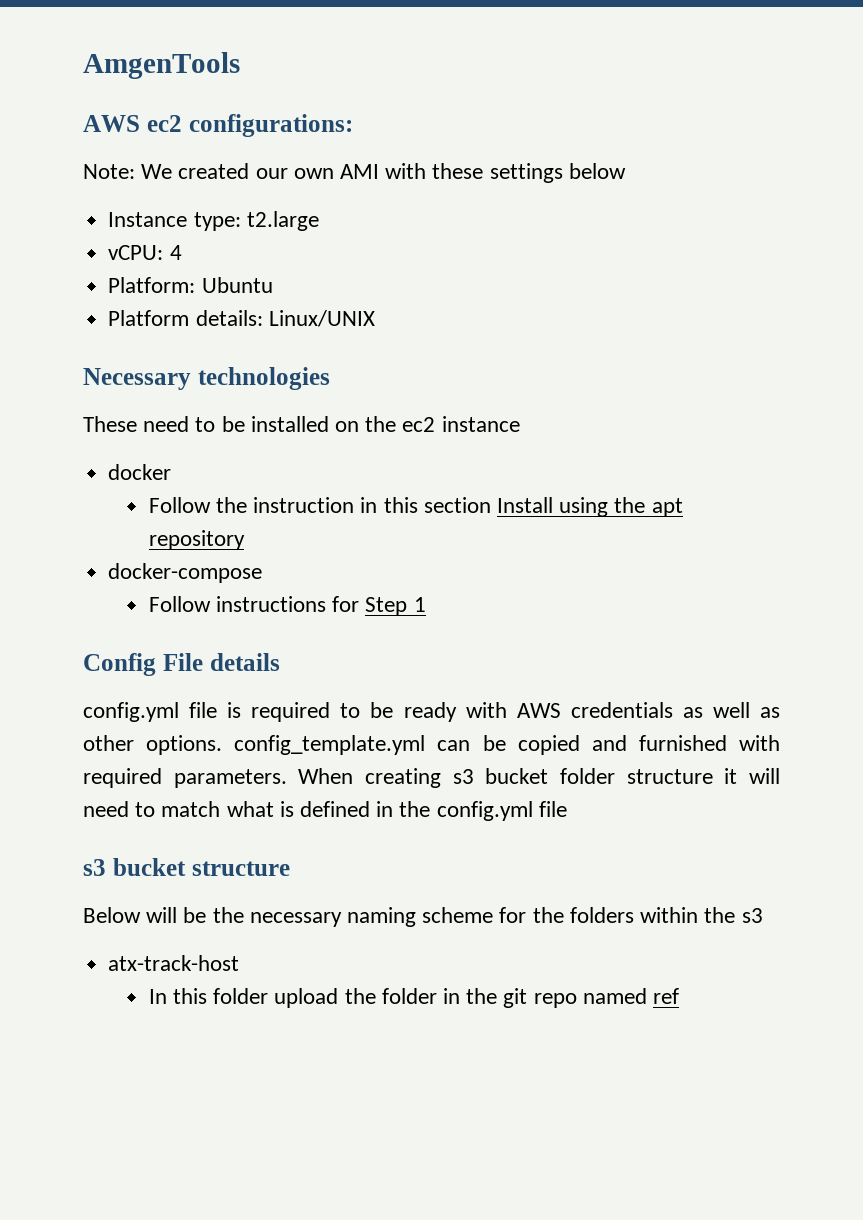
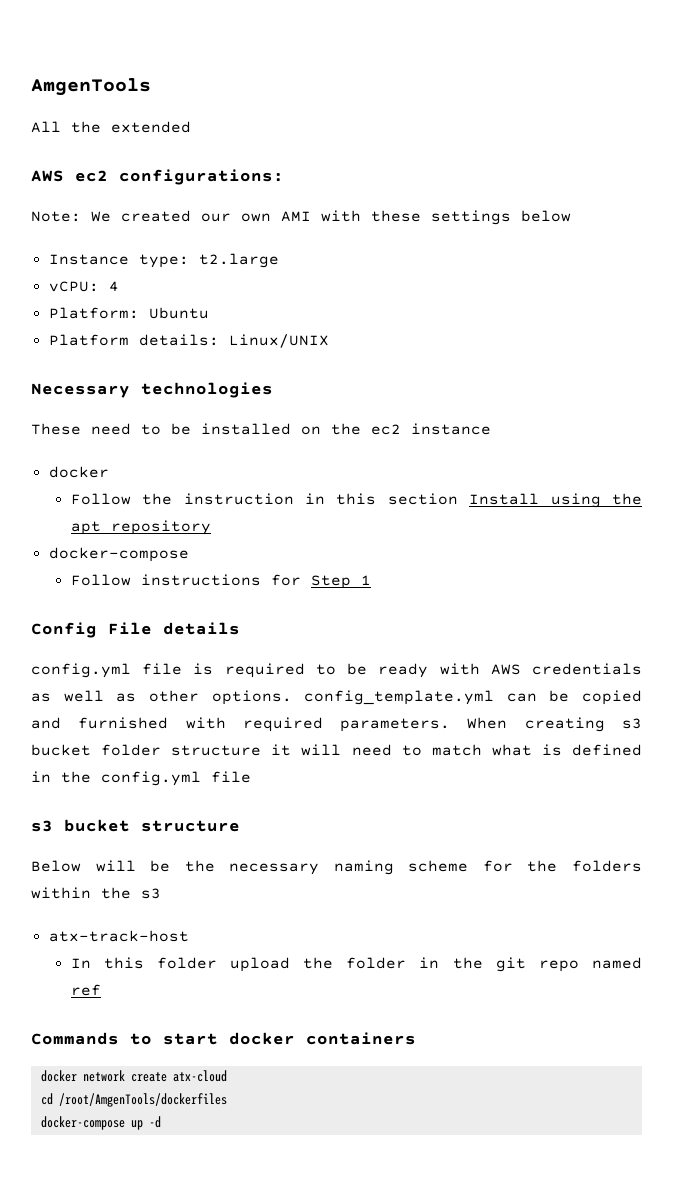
(240, 65) none -> [31,121,191,133] // All the extended
(680, 996) none -> [31,1032,416,1045] [40,1070,227,1082] [40,1093,227,1107] [40,1116,161,1130] // Commands to start docker containers // docker network create atx-cloud // cd /root/AmgenTools/dockerfiles // docker-compose up -d

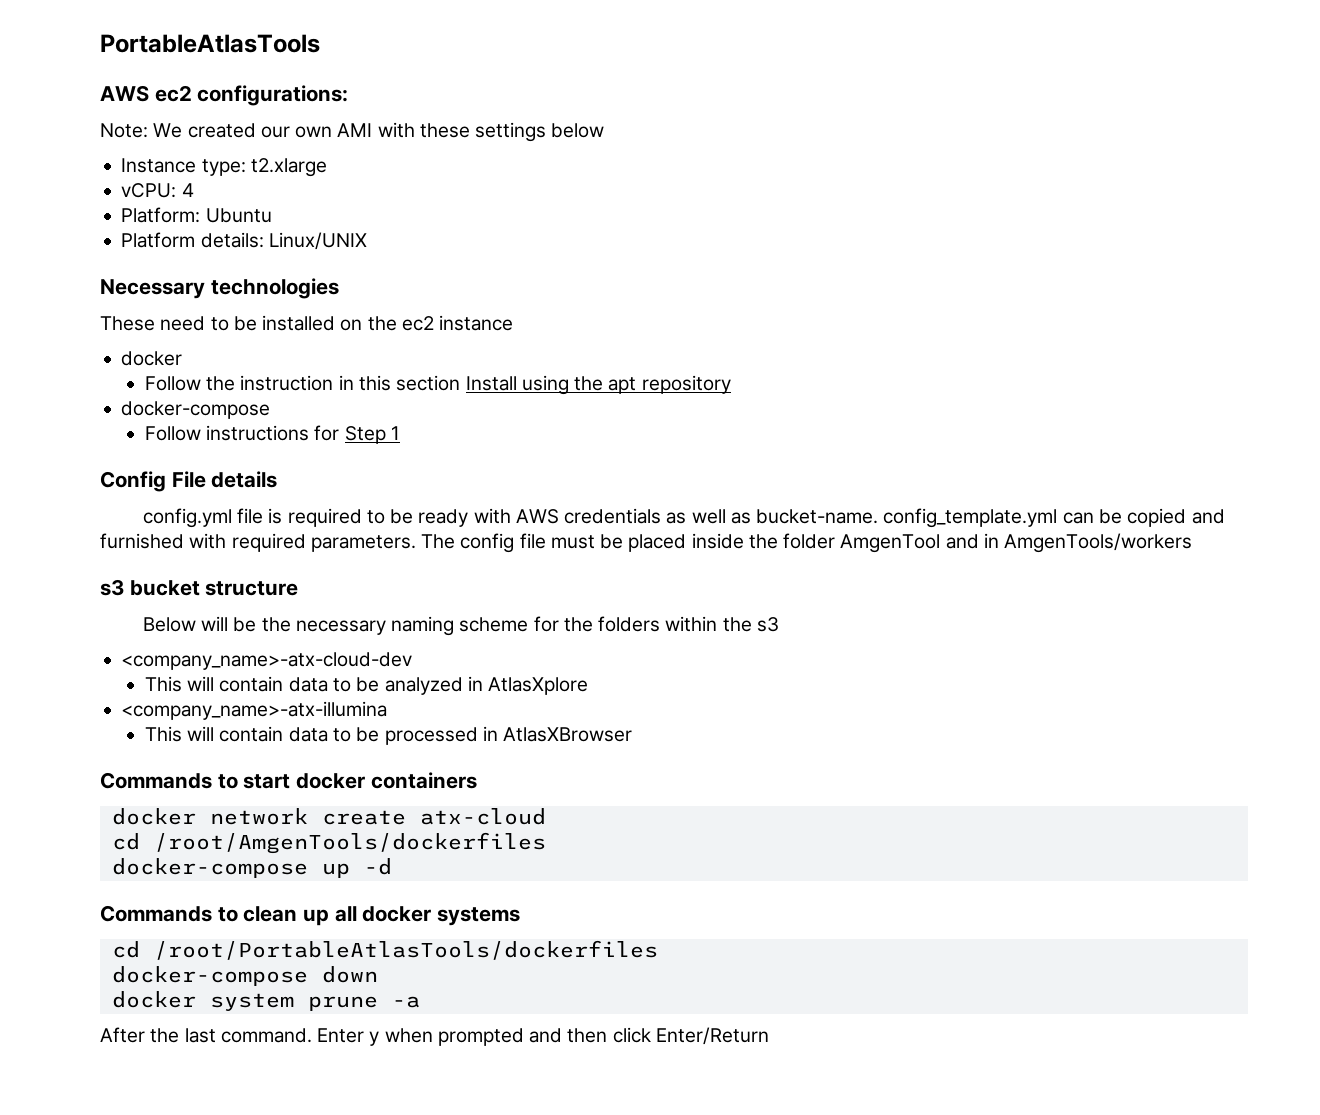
[31,78,151,96] [31,121,191,133] AmgenTools // All the extended -> [100,34,320,53] PortableAtlasTools
[198,253,279,268] t2.large -> [250,158,327,177] t2.xlarge
[148,690,292,705] other options. -> [756,509,879,524] bucket-name.
[467,717,642,732] [31,744,643,756] [31,771,251,786] When creating s3 bucket folder structure it will need to match what is defined in the config.yml file -> [421,533,1193,553] The config file must be placed inside the folder AmgenTool and in AmgenTools/workers
[48,930,189,942] [70,957,642,972] [70,984,101,996] atx-track-host // In this folder upload the folder in the git repo named ref -> [121,652,413,670] [144,676,589,695] [121,701,388,720] [144,726,633,745] <company_name>-atx-cloud-dev // This will contain data to be analyzed in AtlasXplore // <company_name>-atx-illumina // This will contain data to be processed in AtlasXBrowser
(161, 1122) none -> [100,905,521,926] [111,940,658,960] [111,966,378,986] [111,991,420,1011] [100,1027,769,1046] // Commands to clean up all docker systems // cd /root/PortableAtlasTools/dockerfiles // docker-compose down // docker system prune -a // After the last command. Enter y when prompted and then click Enter/Return

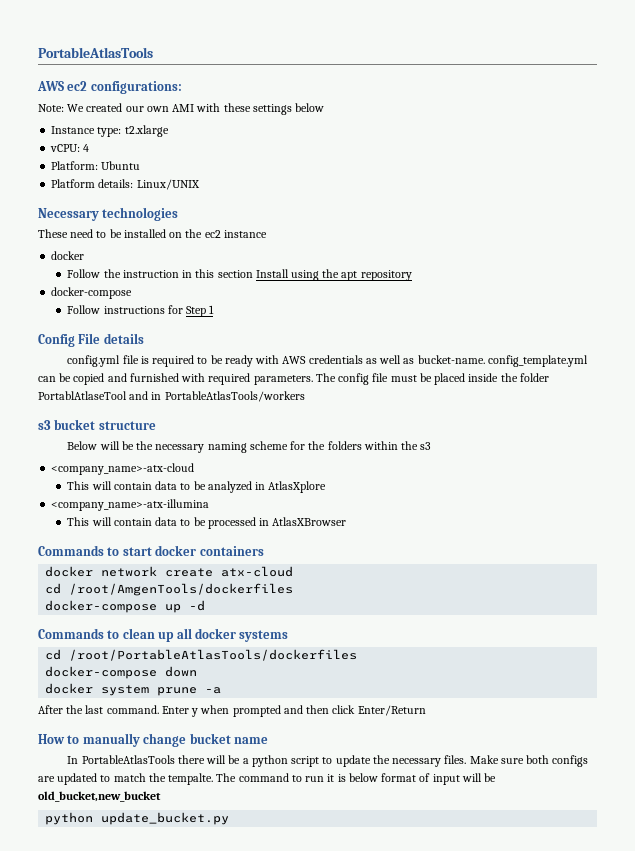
[840,534,941,553] AmgenTool -> [38,391,127,400] PortablAtlaseTool
[1004,533,1193,553] AmgenTools/workers -> [164,391,305,402] PortableAtlasTools/workers
[121,652,413,670] <company_name>-atx-cloud-dev -> [51,463,195,475] <company_name>-atx-cloud
(769, 1036) none -> [38,733,268,747] [67,755,589,767] [38,773,497,785] [38,791,161,802] [45,812,230,825] // How to manually change bucket name // In PortableAtlasTools there will be a python script to update the necessary files. Make sure both configs are updated to match the tempalte. The command to run it is below format of input will be old_bucket,new_bucket // python update_bucket.py

